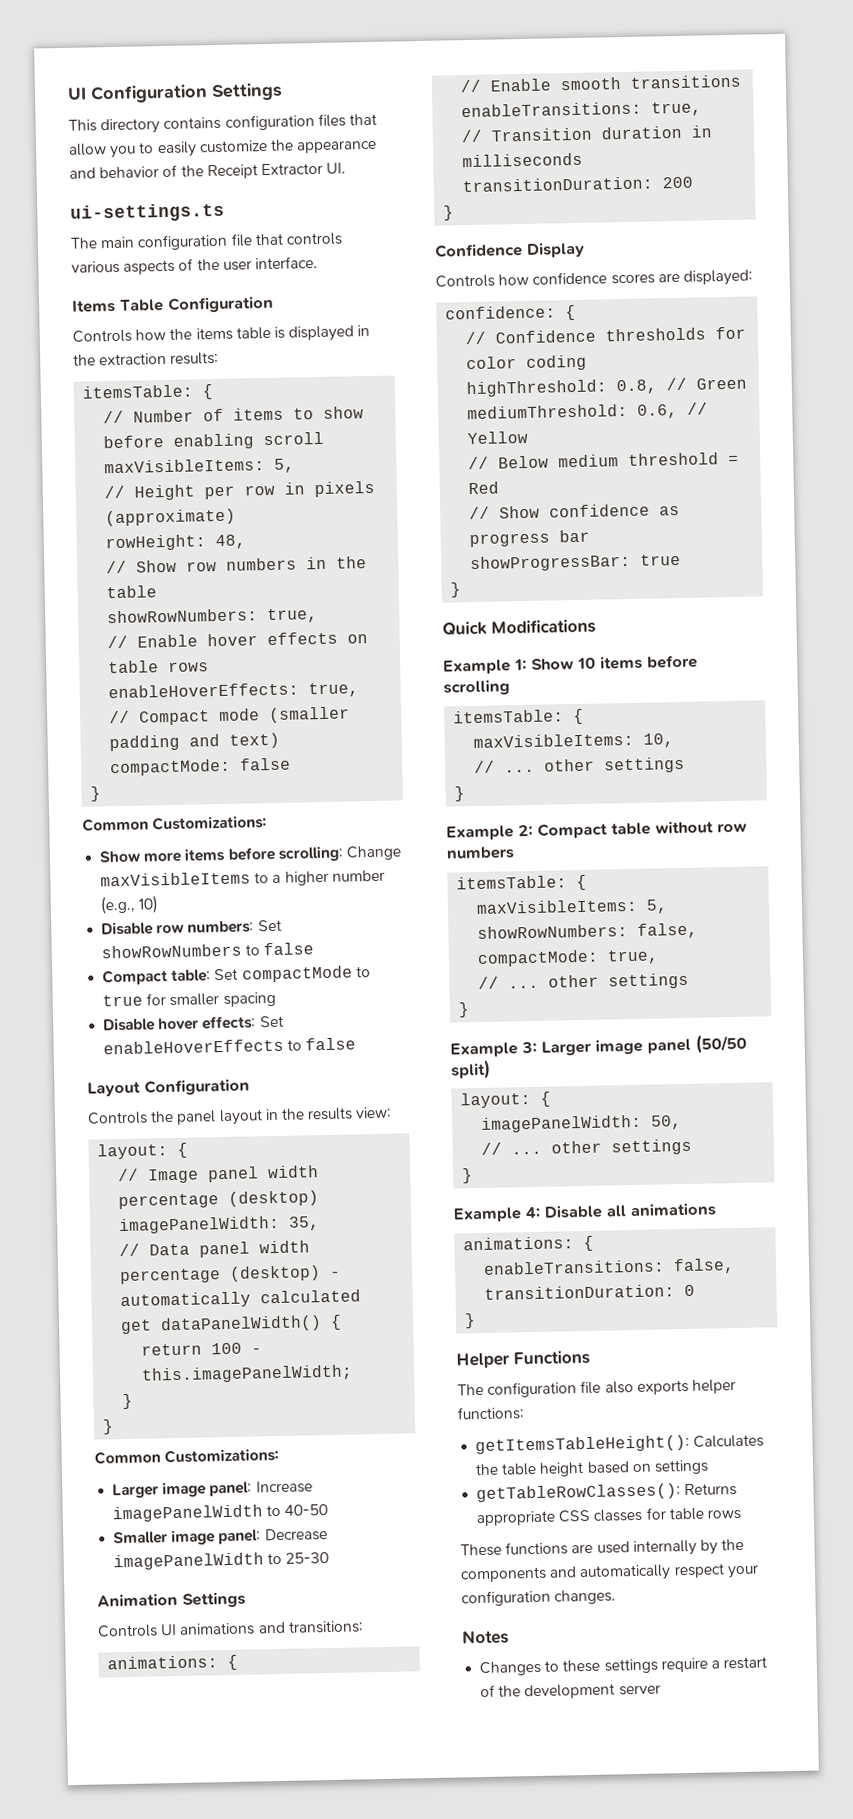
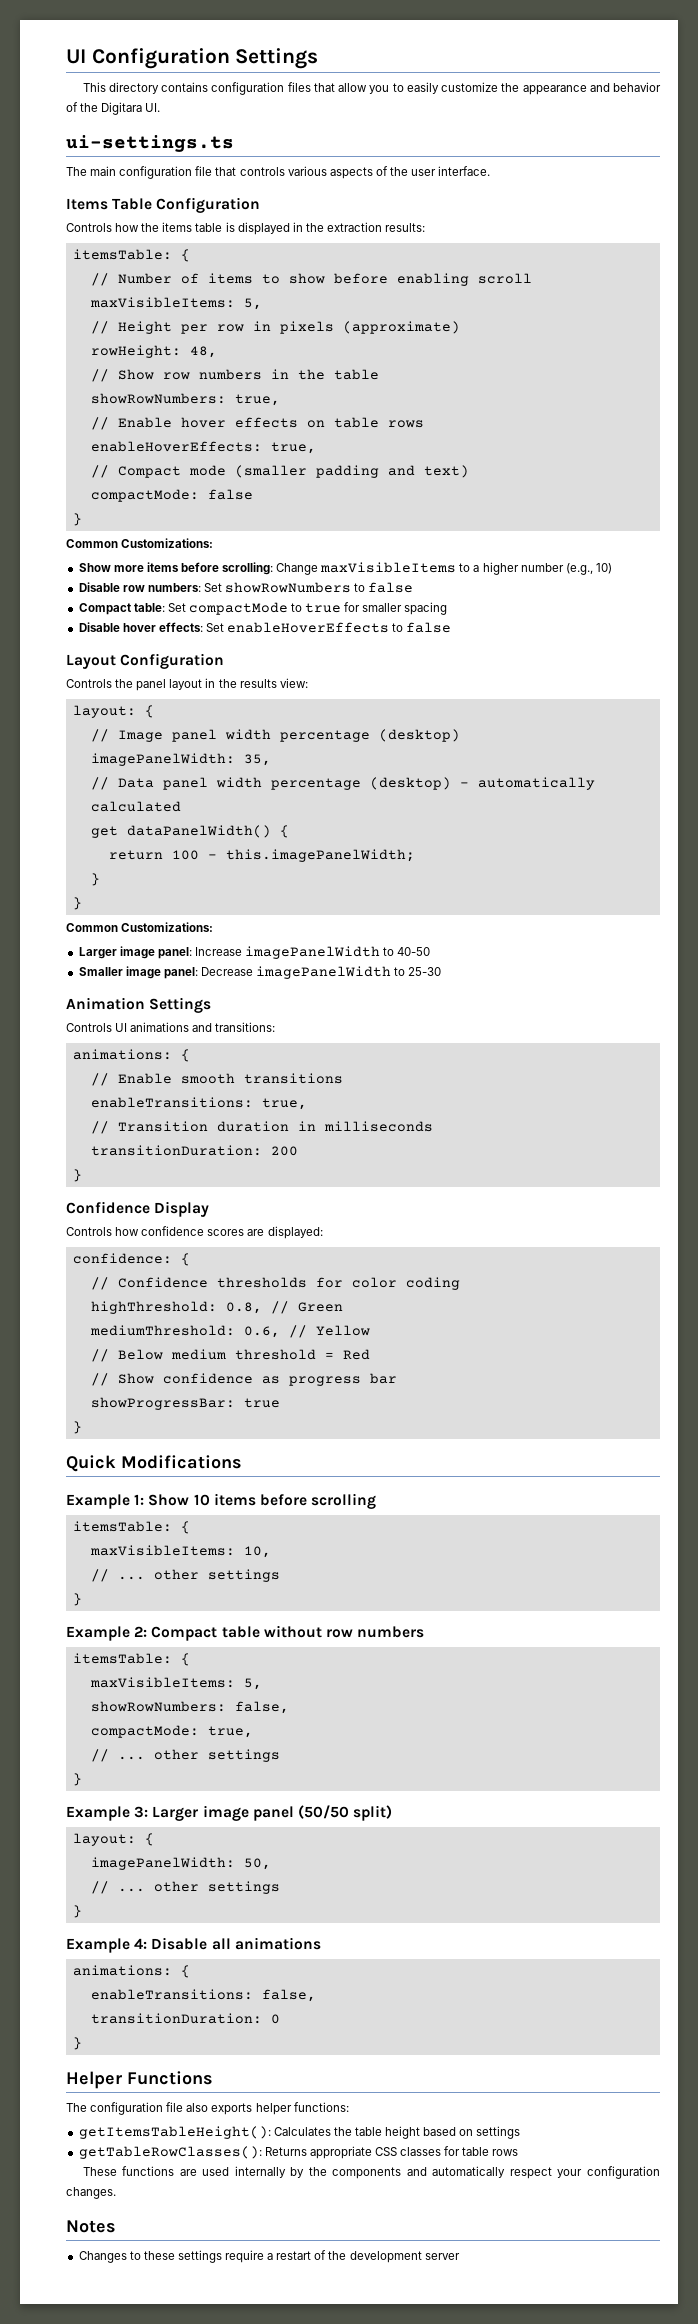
[206,162,323,180] Receipt Extractor -> [101,102,143,115] Digitara

